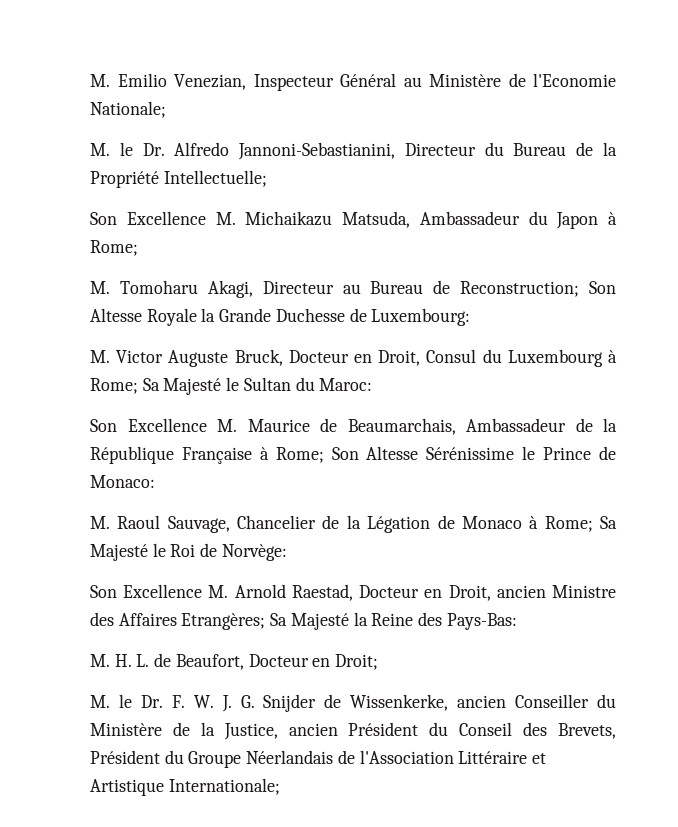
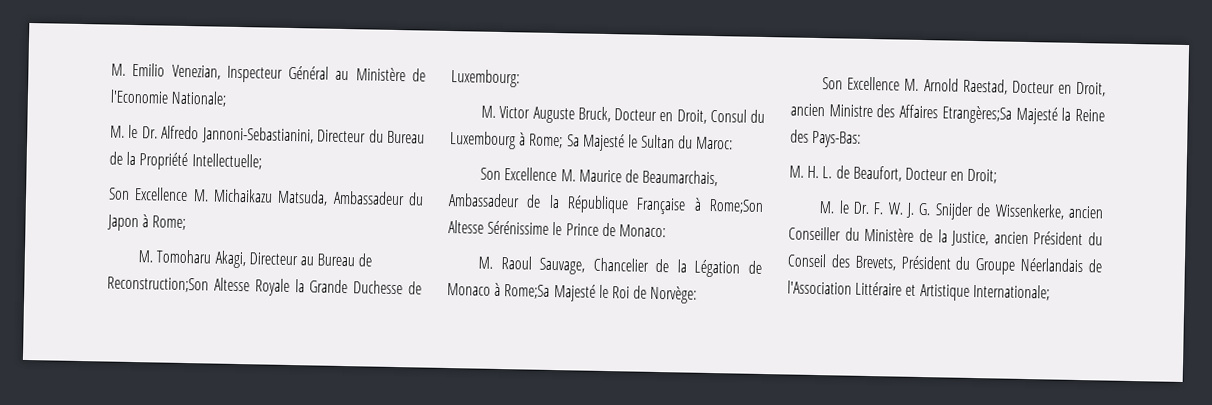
[460,281,616,297] Reconstruction; Son -> [107,276,209,293] Reconstruction;Son
[275,447,359,463] Rome; Son -> [709,198,764,214] Rome;Son
[544,516,618,532] Rome; Sa -> [504,284,551,299] Rome;Sa
[181,613,288,630] Etrangères; Sa -> [941,105,1012,124] Etrangères;Sa

